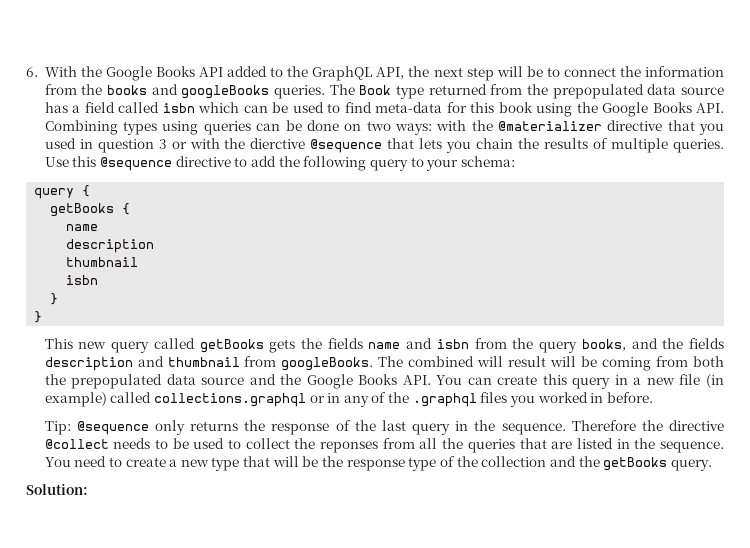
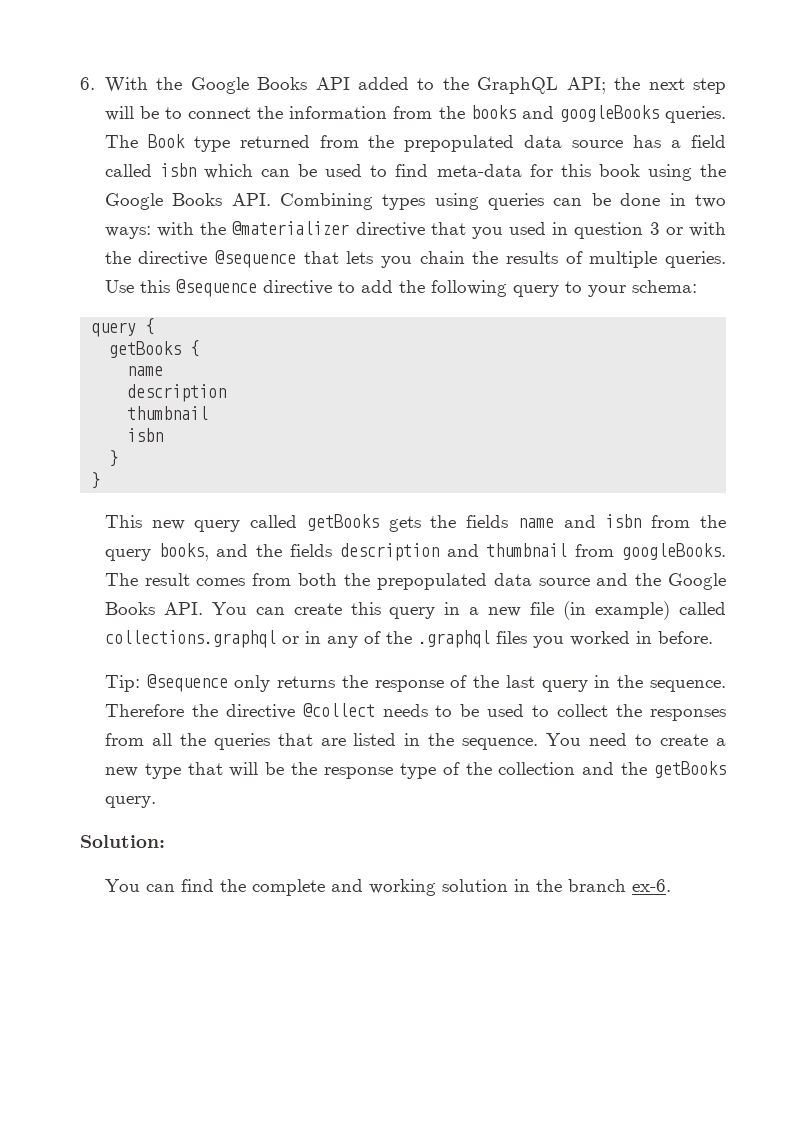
[376,67,405,79] API, -> [566,77,606,94] API;
[344,123,362,131] on -> [669,193,686,206] in
[250,138,306,149] dierctive -> [138,251,208,266] directive
[408,356,652,371] combined will result will be coming -> [144,573,246,586] result comes
[320,441,379,453] reponses -> [649,709,726,721] responses
(88, 489) none -> [104,879,671,896] // You can find the complete and working solution in the branch ex-6.

